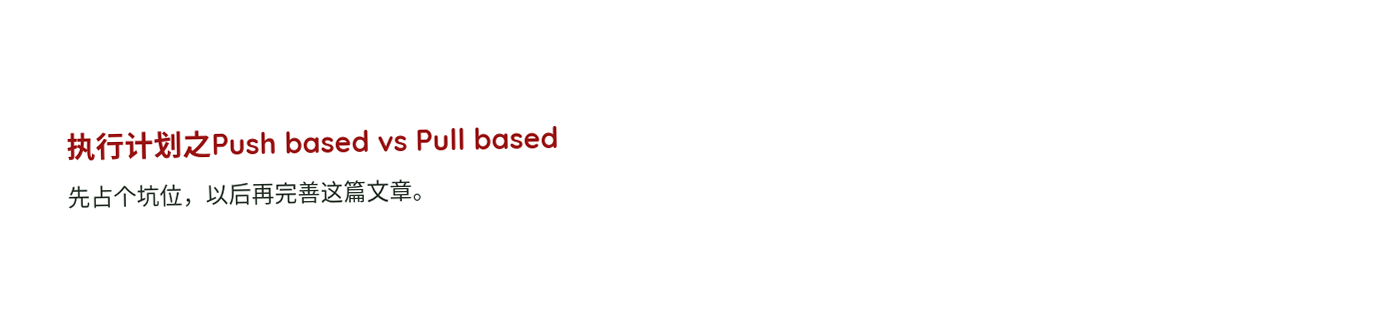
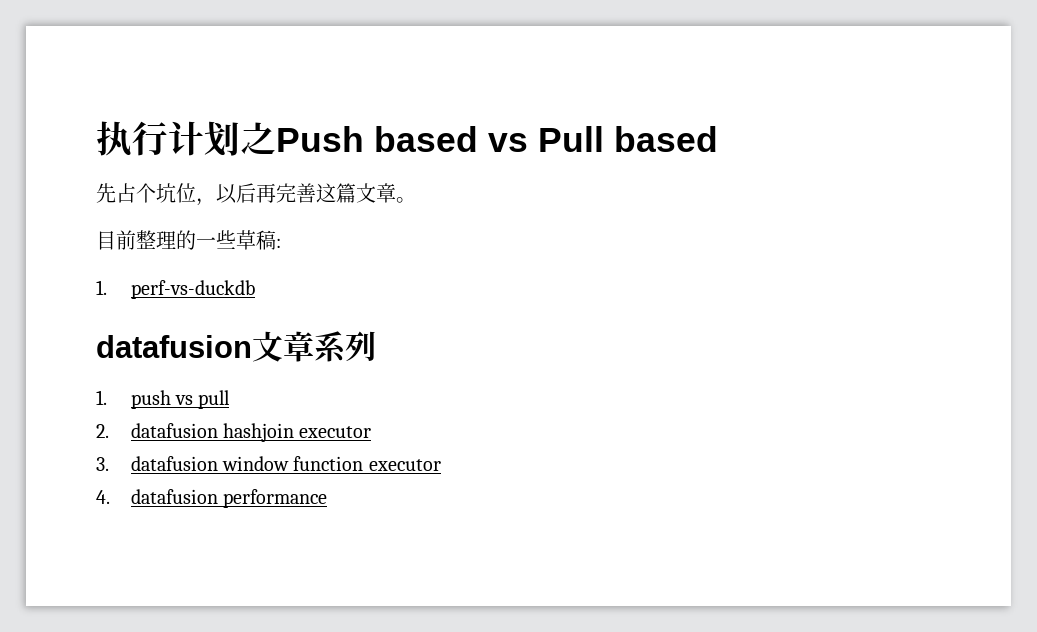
(436, 196) none -> [96,230,281,250] [96,280,255,299] [96,331,376,363] [96,390,231,409] [96,423,372,442] [96,456,441,471] [96,489,327,508] // 目前整理的一些草稿: // 1. perf-vs-duckdb // datafusion文章系列 // 1. push vs pull // 2. datafusion hashjoin executor // 3. datafusion window function executor // 4. datafusion performance

